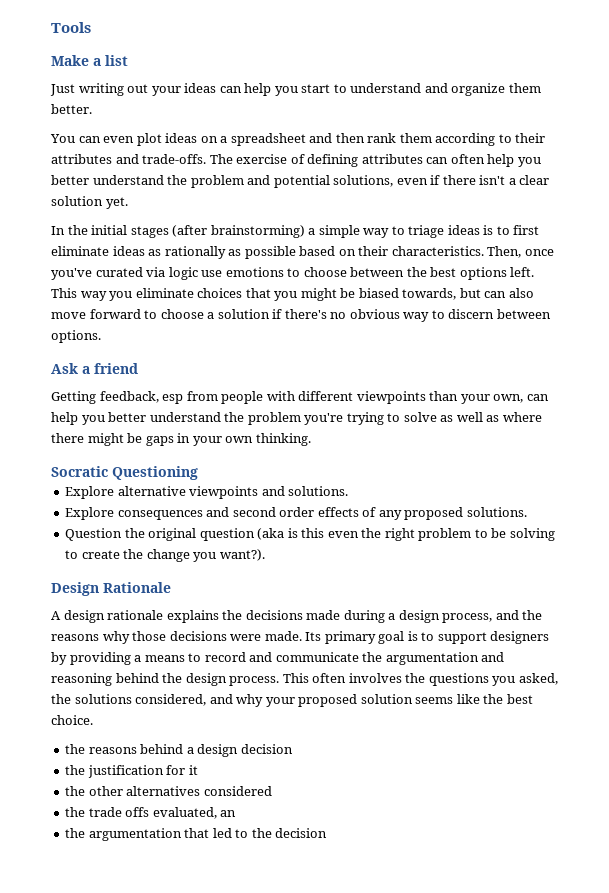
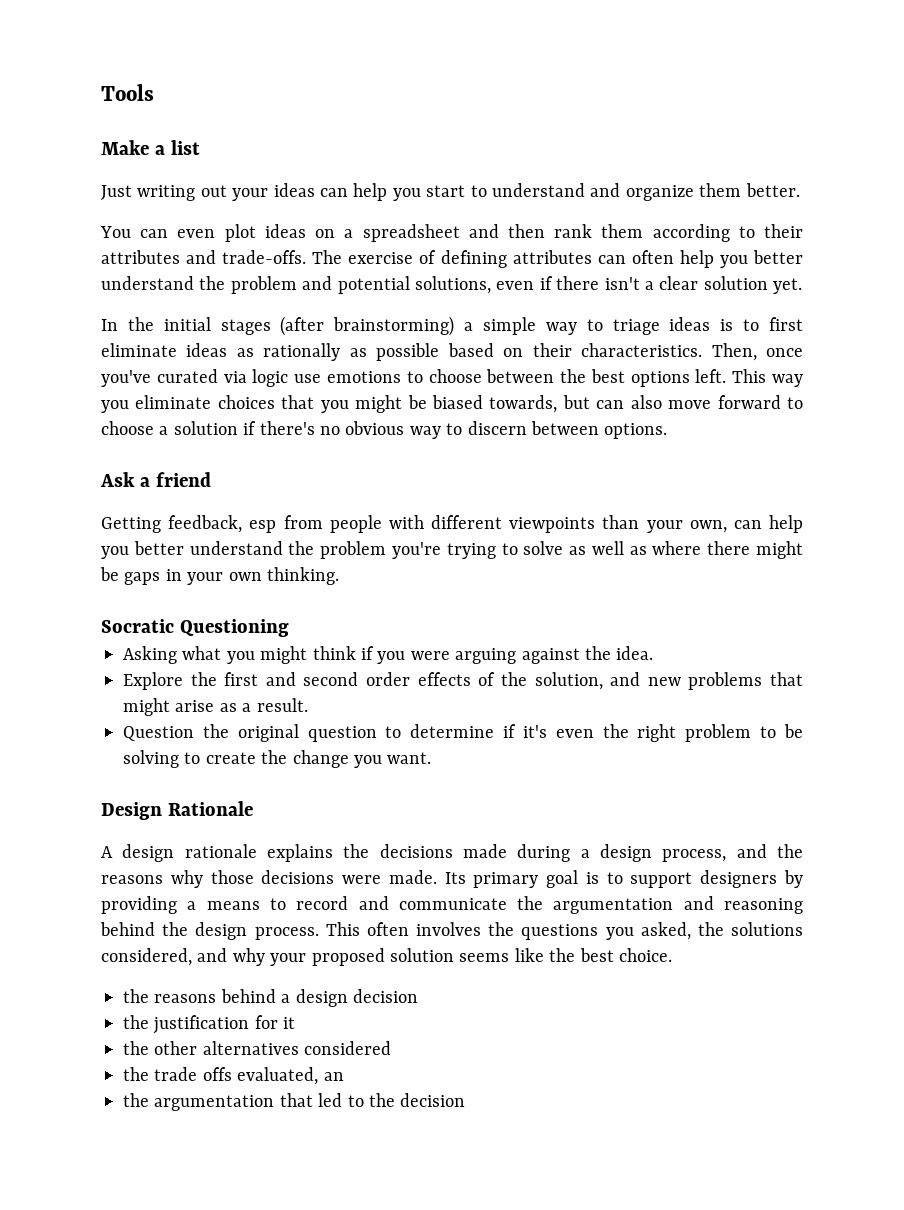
[65,486,349,499] [65,507,203,520] Explore alternative viewpoints and solutions. // Explore consequences -> [123,646,654,664] [123,672,259,690] Asking what you might think if you were arguing against the idea. // Explore the first
[378,507,527,520] any proposed solutions. -> [500,672,803,690] [123,698,308,716] the solution, and new problems that might arise as a result.
[257,528,325,540] (aka is this -> [385,724,547,738] to determine if it's
[219,549,265,561] want?). -> [387,752,432,764] want.

